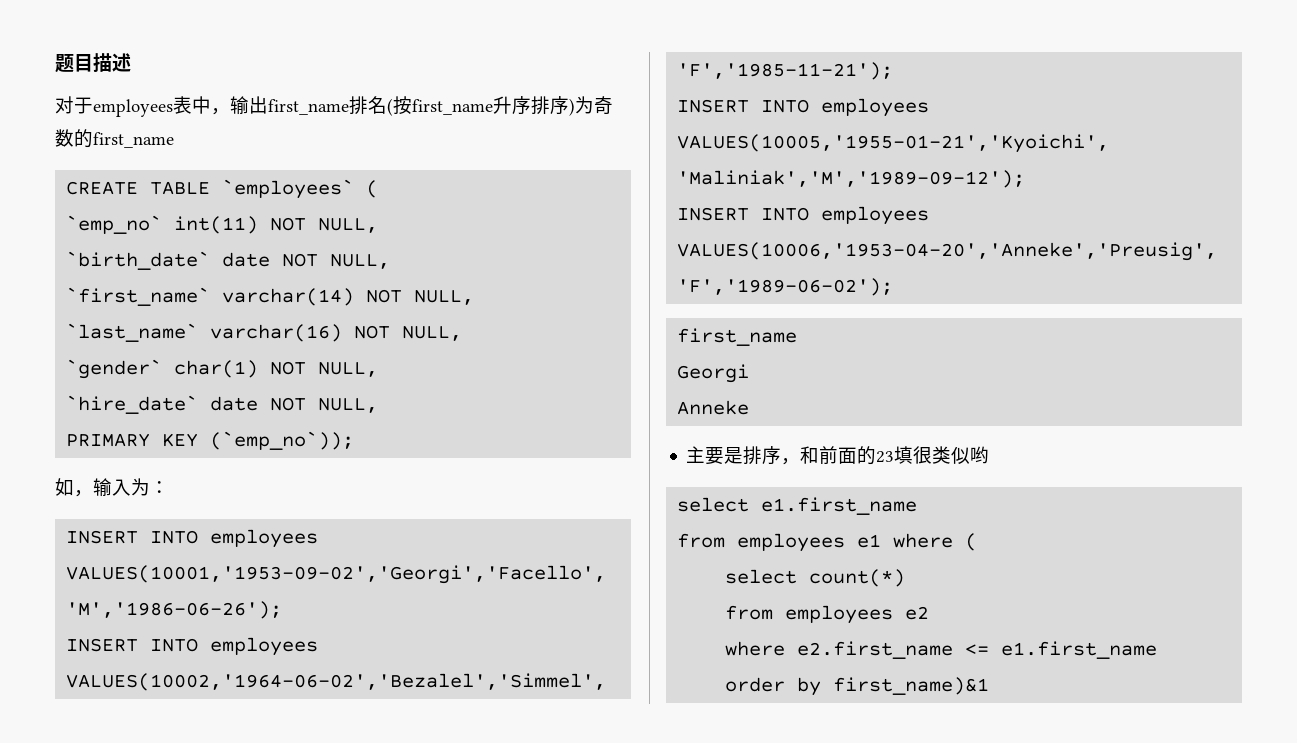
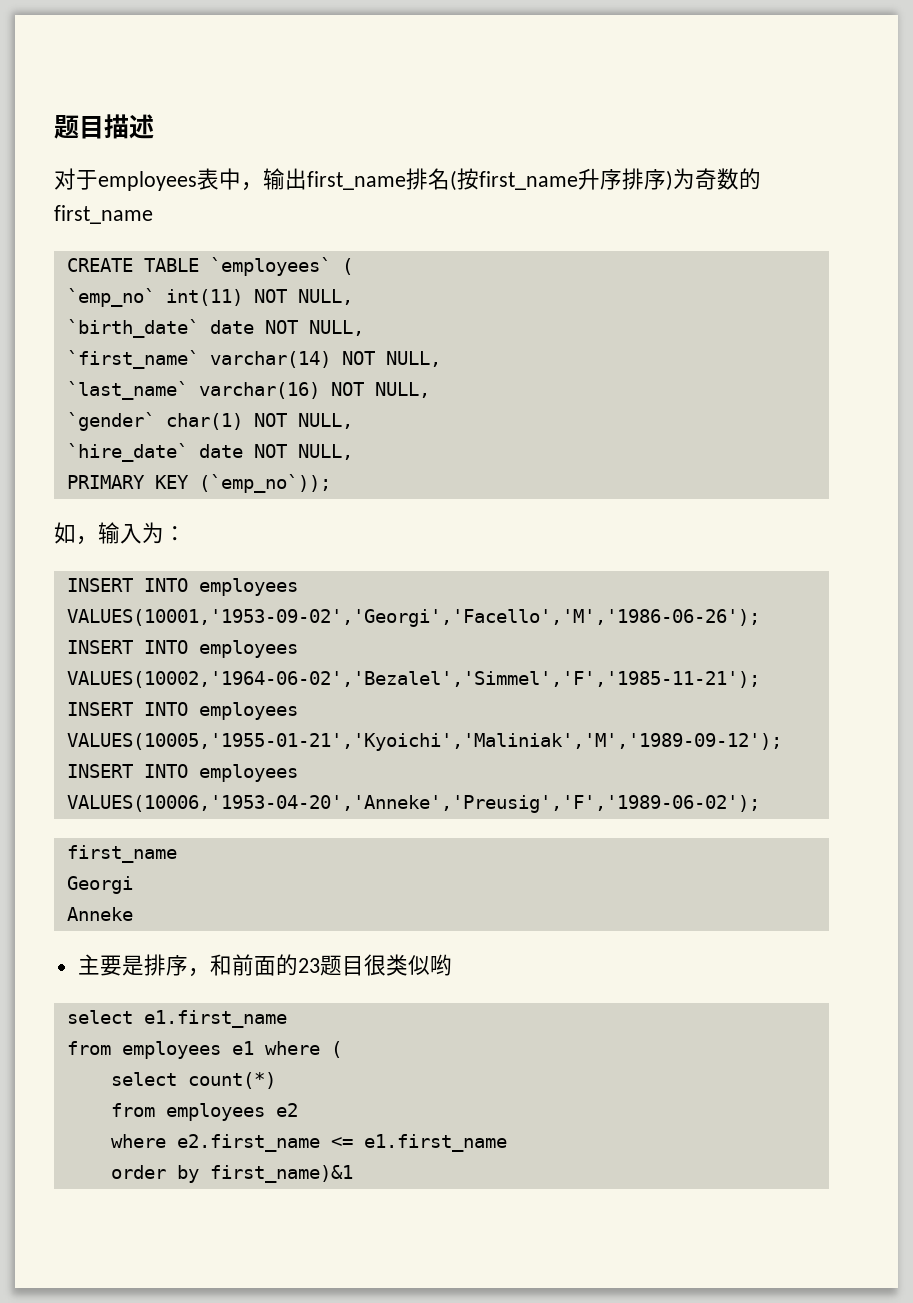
[894,446,914,464] 填 -> [319,955,364,976] 题目

